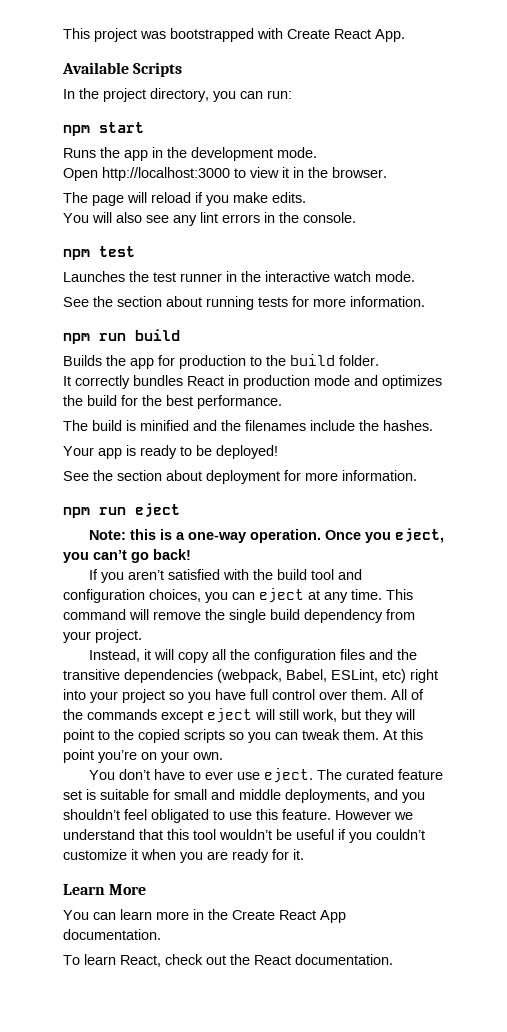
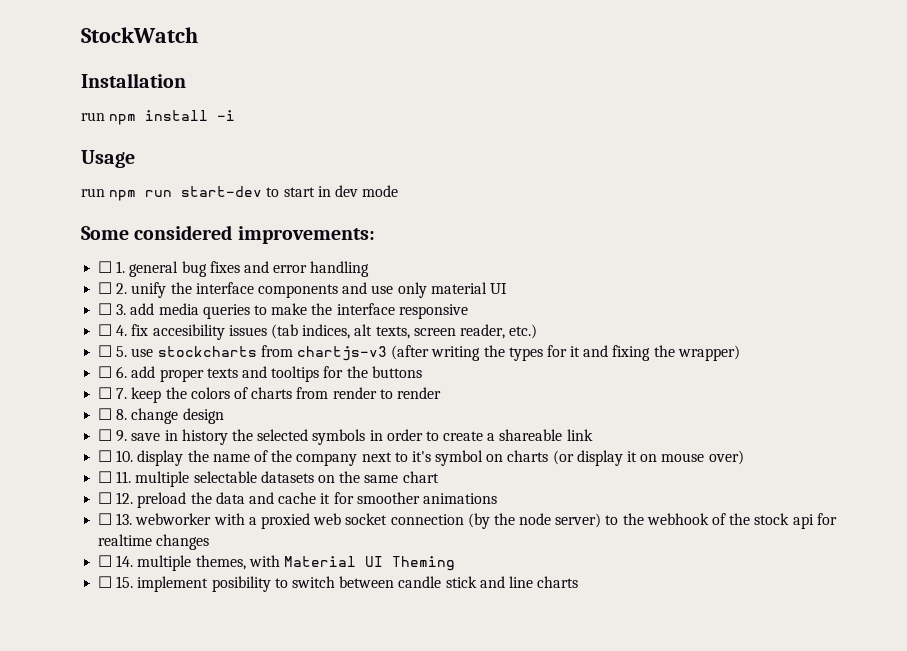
[63,28,405,42] [62,62,183,77] [63,88,292,102] [63,122,144,136] [63,147,317,161] [63,167,387,181] [63,192,306,206] [63,212,356,226] [63,246,135,260] [63,271,415,282] [63,296,425,310] [63,329,180,344] [63,354,379,369] [63,375,442,389] [63,395,282,409] [63,420,433,431] [63,445,278,459] [63,470,417,484] [63,503,180,518] [88,528,444,543] [63,549,191,563] [88,569,362,583] [63,588,413,603] [63,609,415,623] [63,629,142,643] [88,649,417,663] [63,669,438,683] [63,689,424,703] [63,708,415,723] [63,729,423,743] [63,749,223,763] [88,768,443,783] [63,789,425,803] [63,809,413,823] [63,829,425,843] [63,849,304,863] [63,884,147,895] [63,909,346,923] [63,929,161,940] [63,954,393,967] This project was bootstrapped with Create React App. // Available Scripts // In the project directory, you can run: // npm start // Runs the app in the development mode. // Open http://localhost:3000 to view it in the browser. // The page will reload if you make edits. // You will also see any lint errors in the console. // npm test // Launches the test runner in the interactive watch mode. // See the section about running tests for more information. // npm run build // Builds the app for production to the build folder. // It correctly bundles React in production mode and optimizes the build for the best performance. // The build is minified and the filenames include the hashes. // Your app is ready to be deployed! // See the section about deployment for more information. // npm run eject // Note: this is a one-way operation. Once you eject, you can’t go back! // If you aren’t satisfied with the build tool and configuration choices, you can eject at any time. This command will remove the single build dependency from your project. // Instead, it will copy all the configuration files and the transitive dependencies (webpack, Babel, ESLint, etc) right into your project so you have full control over them. All of the commands except eject will still work, but they will point to the copied scripts so you can tweak them. At this point you’re on your own. // You don’t have to ever use eject. The curated feature set is suitable for small and middle deployments, and you shouldn’t feel obligated to use this feature. However we understand that this tool wouldn’t be useful if you couldn’t customize it when you are ready for it. // Learn More // You can learn more in the Create React App documentation. // To learn React, check out the React documentation. -> [81,27,198,43] [81,73,186,88] [81,110,236,125] [81,150,135,168] [81,185,399,201] [81,225,375,244] [98,261,370,277] [98,282,507,298] [98,303,468,319] [98,324,538,340] [98,345,740,361] [98,366,422,382] [98,387,441,403] [98,408,224,424] [98,429,593,445] [98,450,744,466] [98,471,439,487] [98,492,497,508] [98,513,837,529] [98,534,210,550] [98,555,455,571] [98,576,579,592] StockWatch // Installation // run npm install -i // Usage // run npm run start-dev to start in dev mode // Some considered improvements: // ☐ 1. general bug fixes and error handling // ☐ 2. unify the interface components and use only material UI // ☐ 3. add media queries to make the interface responsive // ☐ 4. fix accesibility issues (tab indices, alt texts, screen reader, etc.) // ☐ 5. use stockcharts from chartjs-v3 (after writing the types for it and fixing the wrapper) // ☐ 6. add proper texts and tooltips for the buttons // ☐ 7. keep the colors of charts from render to render // ☐ 8. change design // ☐ 9. save in history the selected symbols in order to create a shareable link // ☐ 10. display the name of the company next to it's symbol on charts (or display it on mouse over) // ☐ 11. multiple selectable datasets on the same chart // ☐ 12. preload the data and cache it for smoother animations // ☐ 13. webworker with a proxied web socket connection (by the node server) to the webhook of the stock api for realtime changes // ☐ 14. multiple themes, with Material UI Theming // ☐ 15. implement posibility to switch between candle stick and line charts

